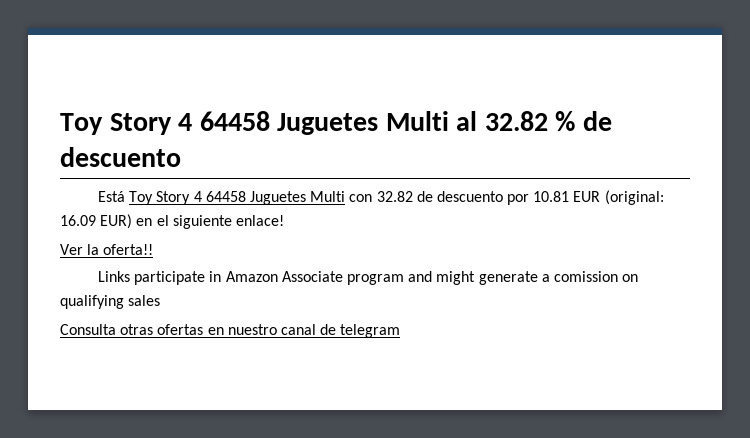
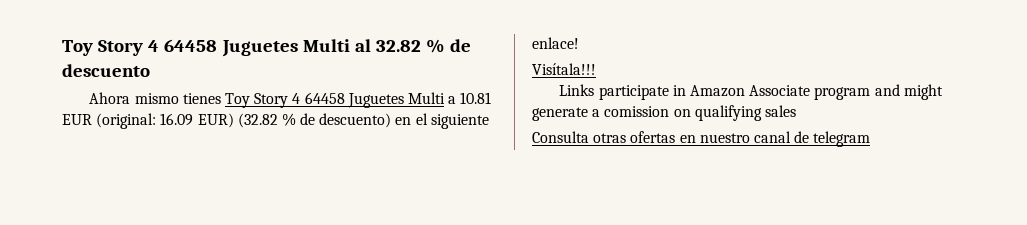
[98,191,530,205] Está Toy Story 4 64458 Juguetes Multi con 32.82 de descuento por -> [89,92,457,108] Ahora mismo tienes Toy Story 4 64458 Juguetes Multi a
(133, 221) none -> [237,113,392,128] (32.82 % de descuento)
[60,244,154,255] Ver la oferta!! -> [532,63,596,75] Visítala!!!

